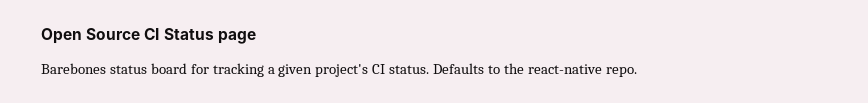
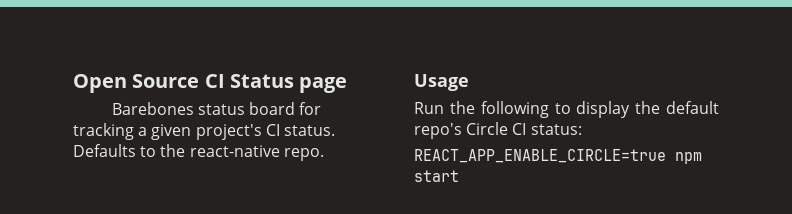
(637, 72) none -> [414,74,469,91] [414,101,719,118] [414,122,582,139] [414,149,702,164] [414,170,459,182] // Usage // Run the following to display the default repo's Circle CI status: // REACT_APP_ENABLE_CIRCLE=true npm start

